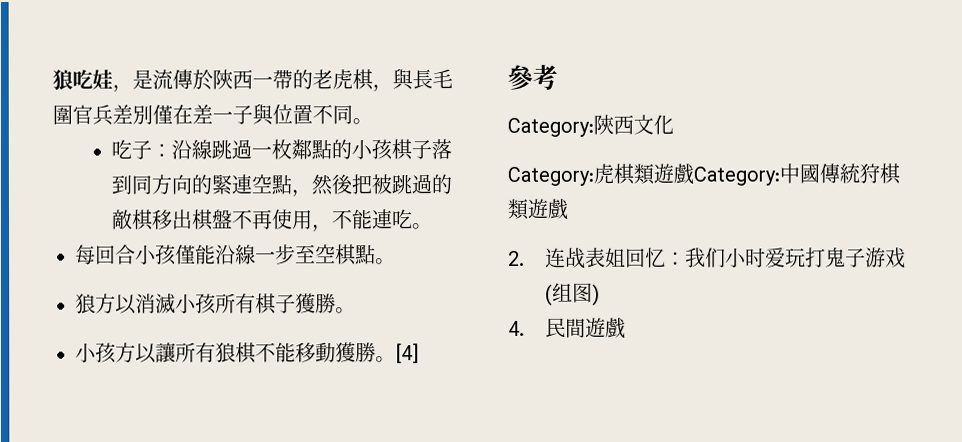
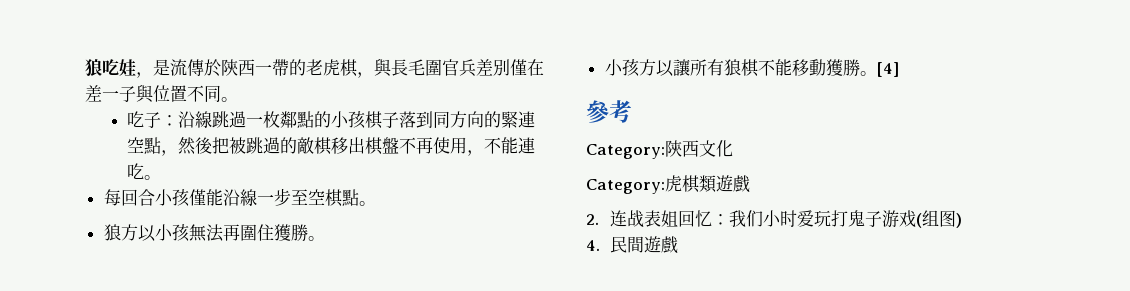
[135,293,296,315] 消滅小孩所有棋子 -> [154,224,274,242] 小孩無法再圍住
[693,163,901,186] [507,198,568,220] Category:中國傳統狩棋類遊戲 -> (750, 184) none

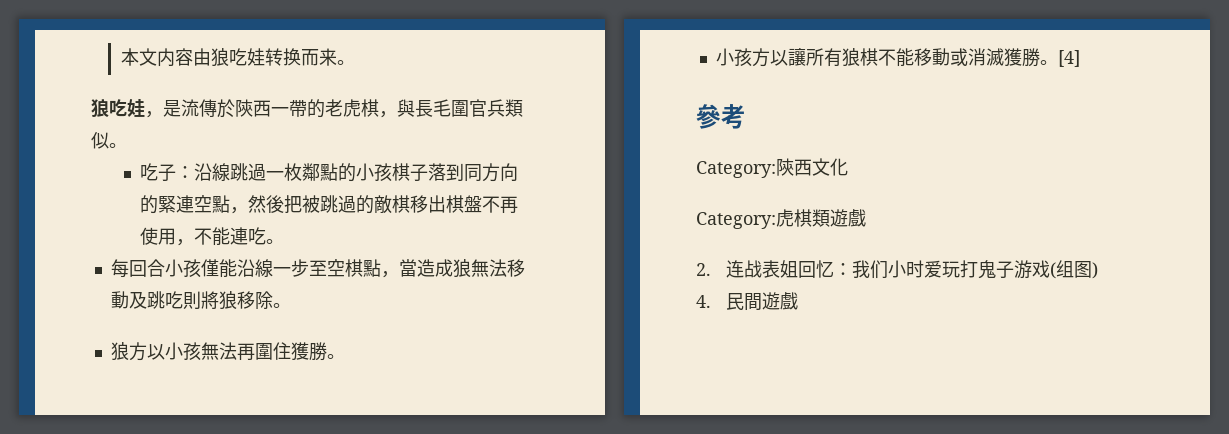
(85, 68) none -> [120,48,355,67] 本文内容由狼吃娃转换而来。 //
[476,59,544,76] [85,85,221,103] 差別僅在差一子與位置不同 -> [505,99,523,117] [91,132,109,149] 類似
(359, 197) none -> [380,259,525,278] [110,291,273,310] ，當造成狼無法移動及跳吃則將狼移除
(826, 67) none -> [949,48,1004,66] 或消滅

